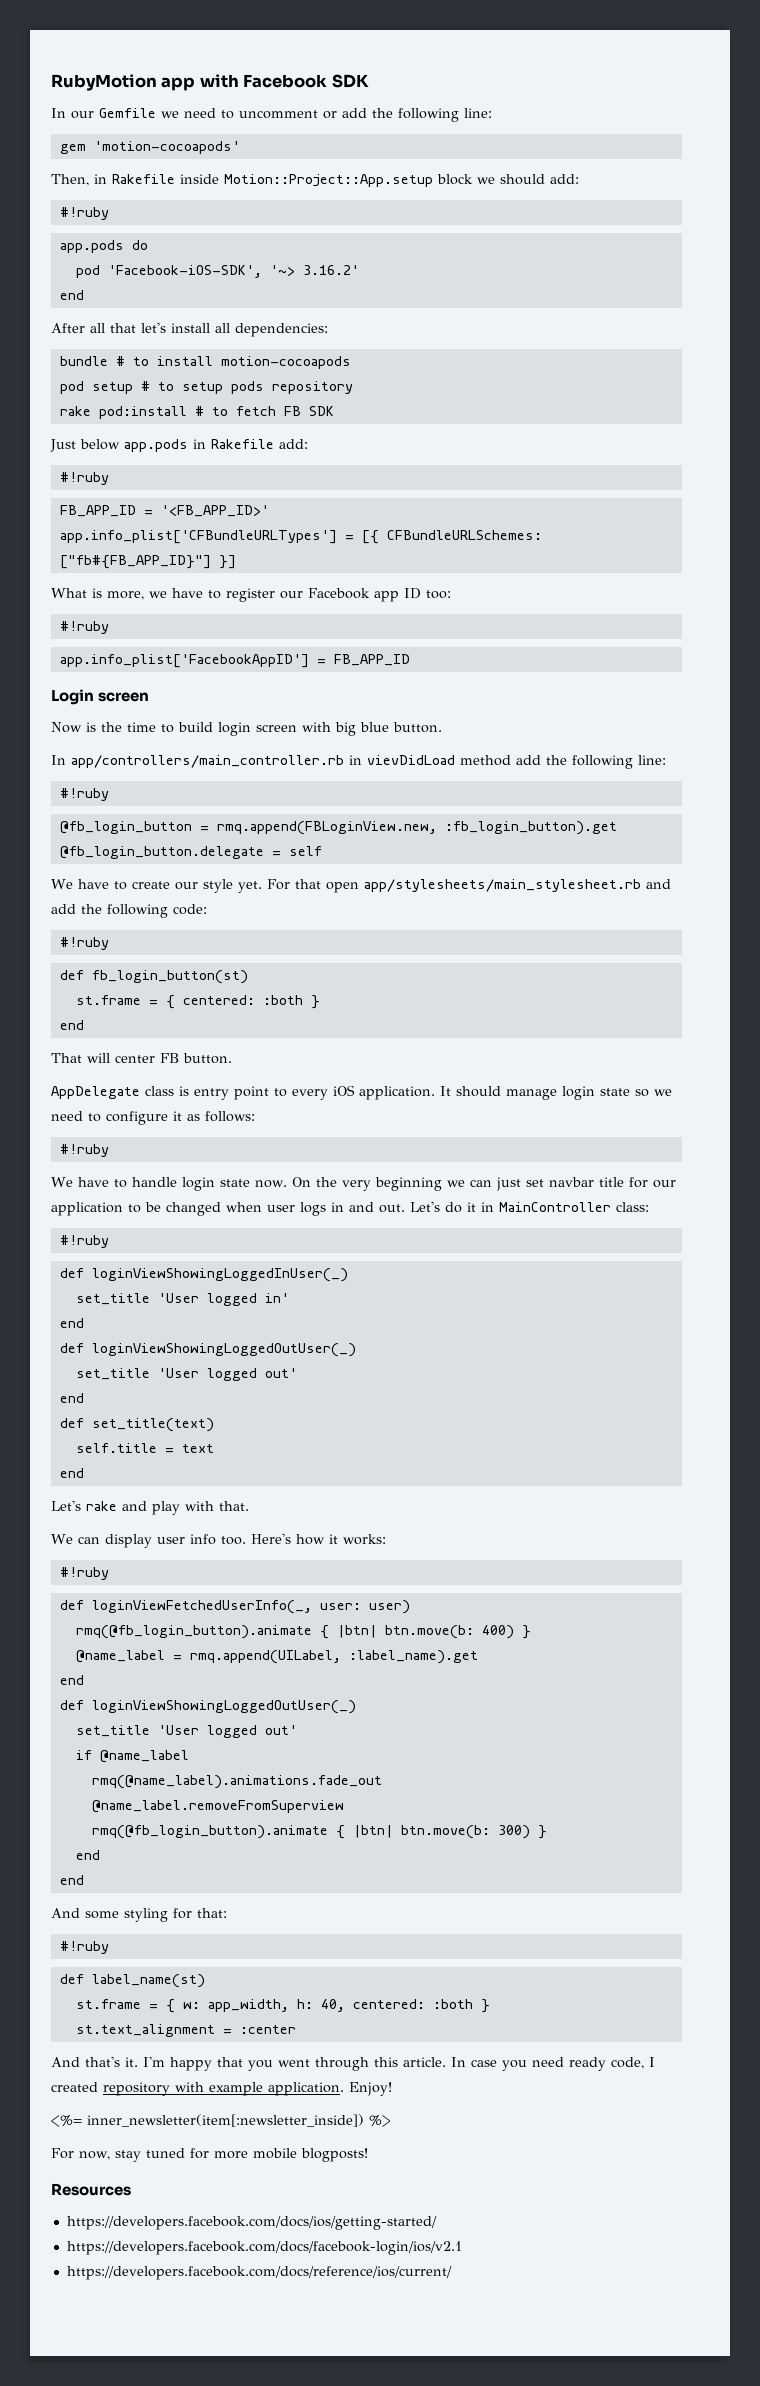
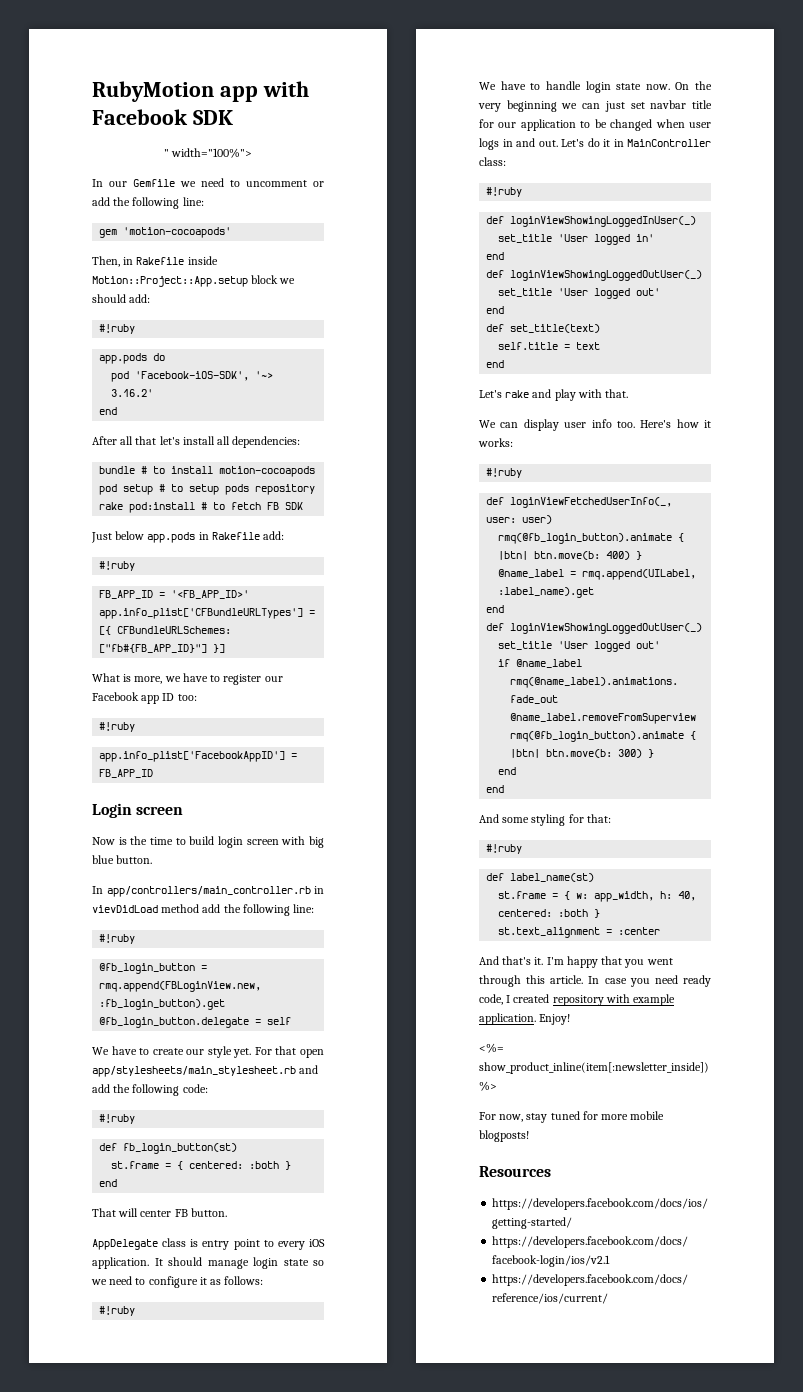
(369, 81) none -> [163,148,253,158] // " width="100%">
[87,2114,364,2127] inner_newsletter(item[:newsletter_inside]) -> [479,1062,709,1074] show_product_inline(item[:newsletter_inside])

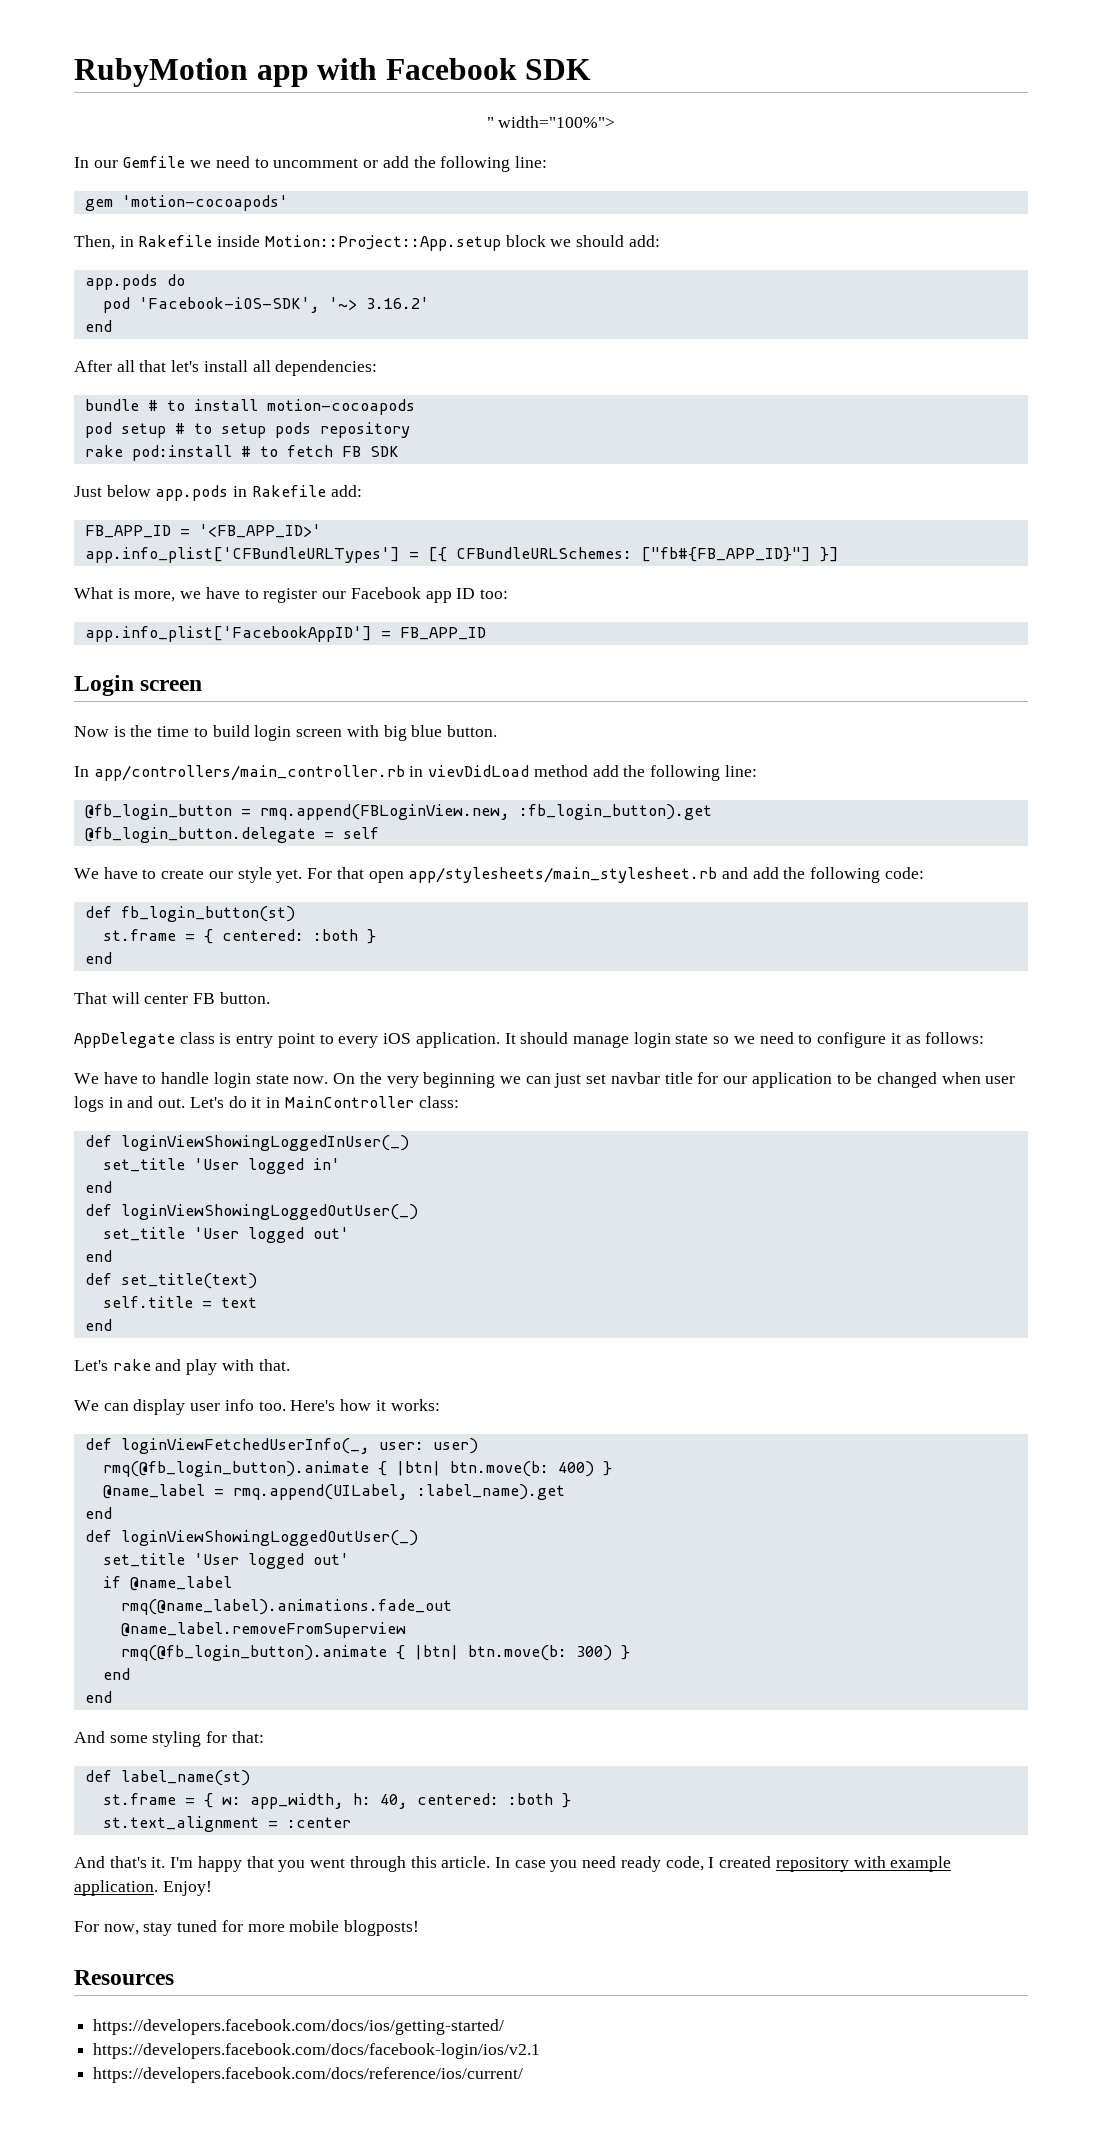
[99,324,136,334] // #!ruby -> (660, 241) none
[99,561,136,571] // #!ruby -> (362, 491) none
[99,722,136,732] // #!ruby -> (508, 594) none
[99,934,136,944] // #!ruby -> (757, 771) none
[99,1114,136,1124] // #!ruby -> (924, 873) none
[99,1306,136,1316] // #!ruby -> (985, 1038) none
[486,187,523,197] // #!ruby -> (459, 1102) none
[486,468,523,478] // #!ruby -> (440, 1405) none
[486,844,523,854] // #!ruby -> (264, 1737) none
[479,1043,504,1053] [479,1062,709,1074] [479,1081,497,1091] // <%= show_product_inline(item[:newsletter_inside]) %> -> (212, 1888) none

